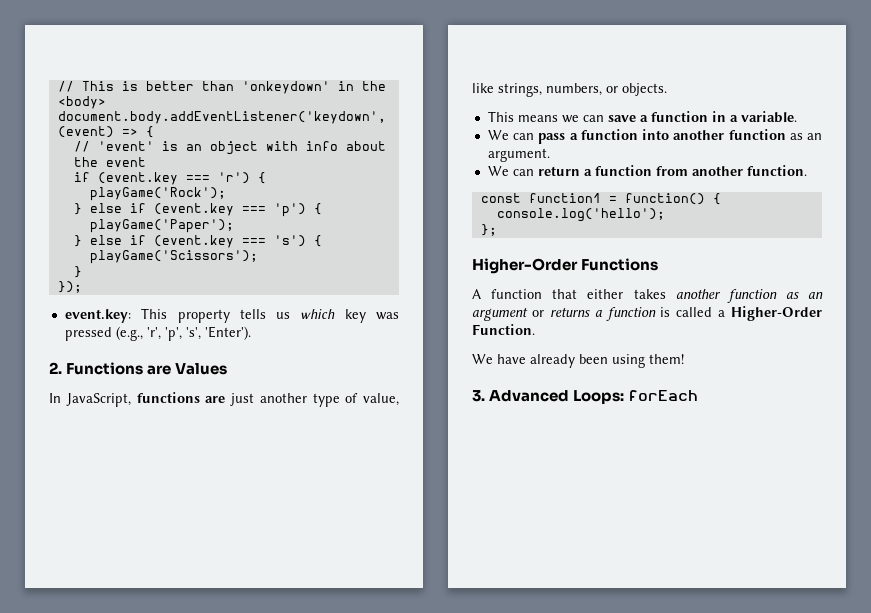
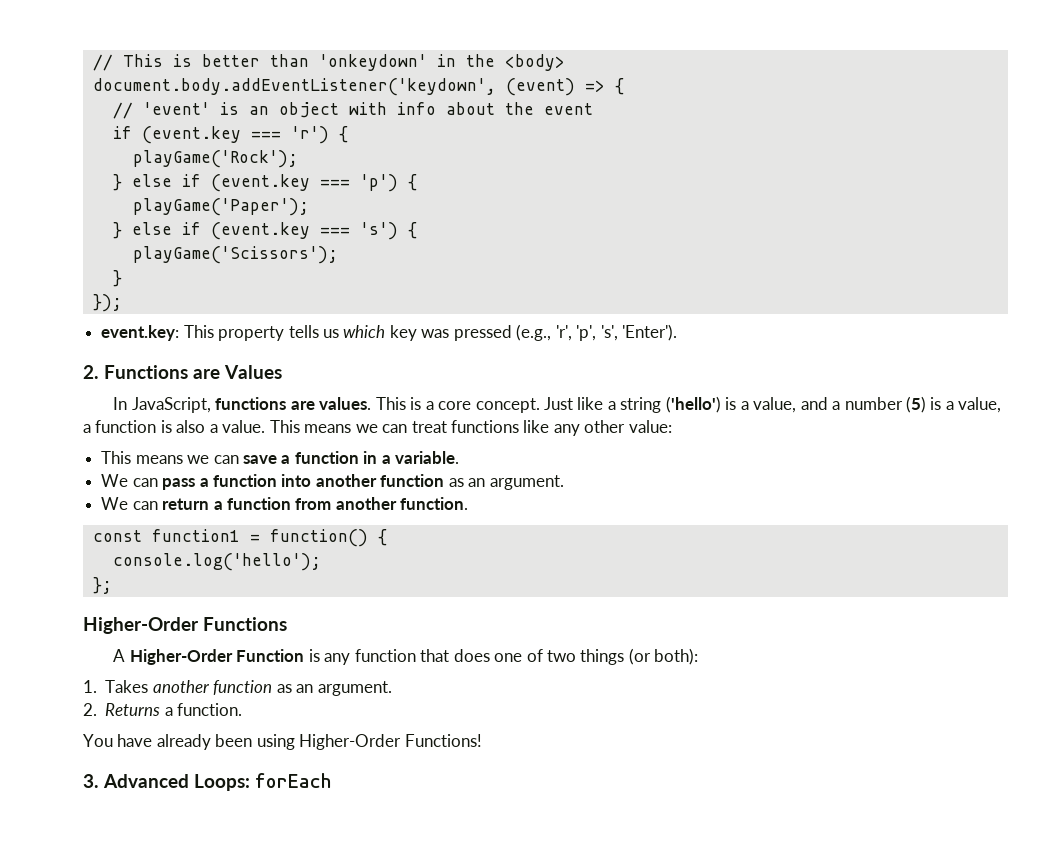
[230,393,399,407] [472,83,667,97] just another type of value, like strings, numbers, or objects. -> [319,396,1002,413] [83,420,672,436] values. This is a core concept. Just like a string ('hello') is a value, and a number (5) is a value, a function is also a value. This means we can treat functions like any other value:
[491,289,823,303] [472,306,822,321] [472,324,535,335] [472,354,493,364] function that either takes another function as an argument or returns a function is called a Higher-Order Function. // We -> [129,648,699,665] [83,680,392,696] [83,703,243,716] [83,734,113,747] Higher-Order Function is any function that does one of two things (or both): // 1. Takes another function as an argument. // 2. Returns a function. // You
[649,354,684,364] them! -> [299,734,482,750] Higher-Order Functions!

